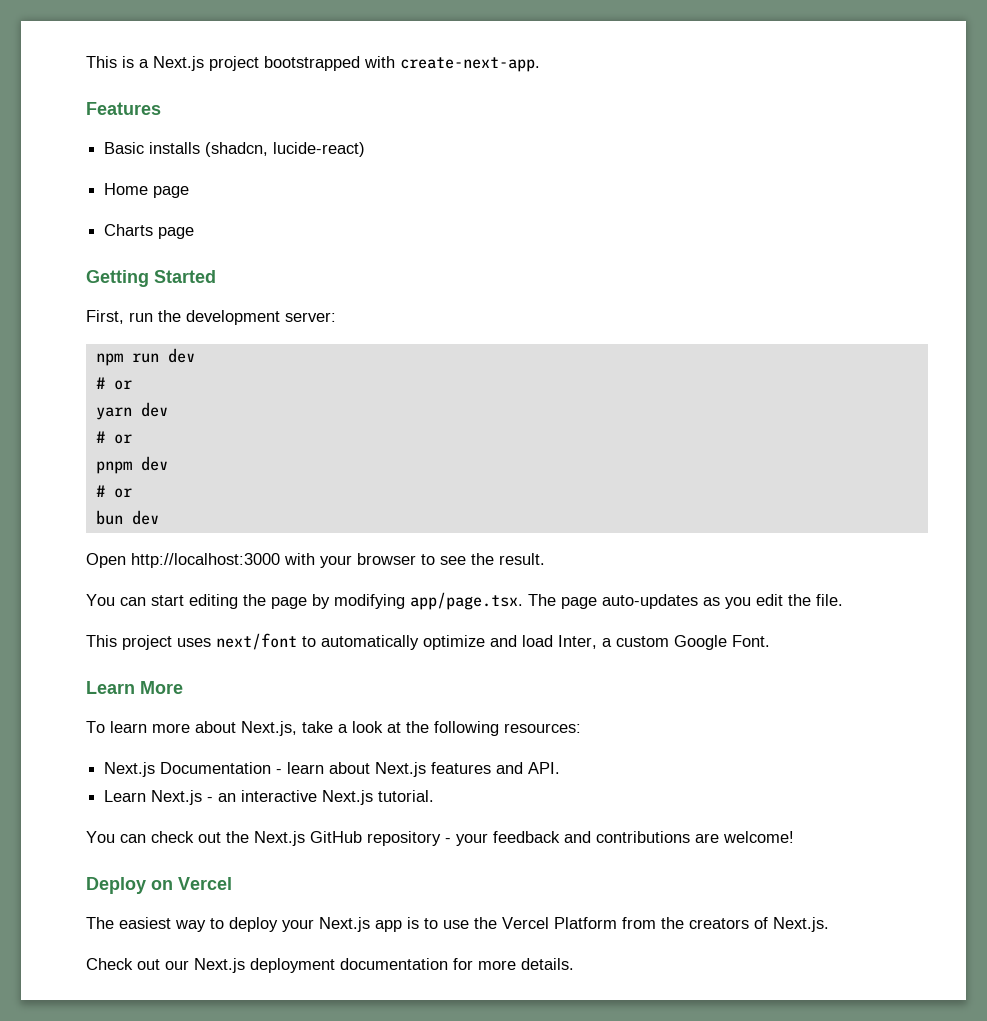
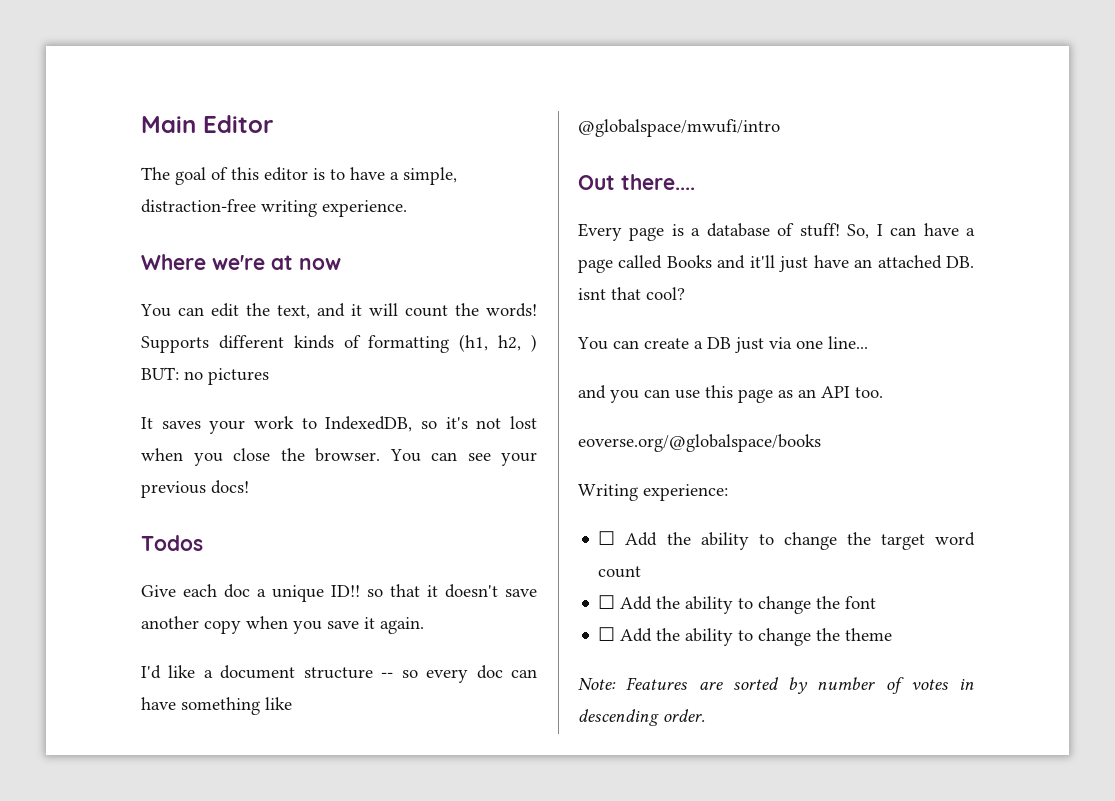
[86,56,540,72] [86,102,161,115] [104,142,366,157] [104,183,190,198] [104,224,195,239] [86,270,216,287] [86,310,336,325] [95,348,195,366] [95,377,132,390] [95,402,168,420] [95,431,132,444] [95,456,168,474] [95,485,132,498] [95,510,159,525] [86,553,545,568] [86,592,843,610] [86,633,770,650] [86,681,183,694] [86,721,581,736] [104,762,561,777] [104,790,435,805] [86,831,794,846] [86,877,232,894] [86,917,829,932] [86,958,574,973] This is a Next.js project bootstrapped with create-next-app. // Features // Basic installs (shadcn, lucide-react) // Home page // Charts page // Getting Started // First, run the development server: // npm run dev // # or // yarn dev // # or // pnpm dev // # or // bun dev // Open http://localhost:3000 with your browser to see the result. // You can start editing the page by modifying app/page.tsx. The page auto-updates as you edit the file. // This project uses next/font to automatically optimize and load Inter, a custom Google Font. // Learn More // To learn more about Next.js, take a look at the following resources: // Next.js Documentation - learn about Next.js features and API. // Learn Next.js - an interactive Next.js tutorial. // You can check out the Next.js GitHub repository - your feedback and contributions are welcome! // Deploy on Vercel // The easiest way to deploy your Next.js app is to use the Vercel Platform from the creators of Next.js. // Check out our Next.js deployment documentation for more details. -> [141,115,273,133] [141,167,457,185] [141,199,407,217] [141,254,341,270] [140,303,537,319] [141,334,537,353] [141,367,269,385] [141,416,537,434] [141,448,537,466] [141,480,249,498] [141,535,203,551] [141,584,537,602] [141,616,424,634] [141,665,537,683] [141,697,292,715] [578,119,780,137] [578,174,695,190] [578,223,975,241] [578,255,975,273] [578,287,685,300] [577,336,868,353] [578,385,883,403] [578,434,821,452] [578,484,728,501] [598,531,975,550] [598,566,642,578] [598,595,877,614] [598,627,893,646] [578,677,974,694] [578,709,705,726] Main Editor // The goal of this editor is to have a simple, distraction-free writing experience. // Where we're at now // You can edit the text, and it will count the words! Supports different kinds of formatting (h1, h2, ) BUT: no pictures // It saves your work to IndexedDB, so it's not lost when you close the browser. You can see your previous docs! // Todos // Give each doc a unique ID!! so that it doesn't save another copy when you save it again. // I'd like a document structure -- so every doc can have something like // @globalspace/mwufi/intro // Out there.... // Every page is a database of stuff! So, I can have a page called Books and it'll just have an attached DB. isnt that cool? // You can create a DB just via one line... // and you can use this page as an API too. // eoverse.org/@globalspace/books // Writing experience: // ☐ Add the ability to change the target word count // ☐ Add the ability to change the font // ☐ Add the ability to change the theme // Note: Features are sorted by number of votes in descending order.

